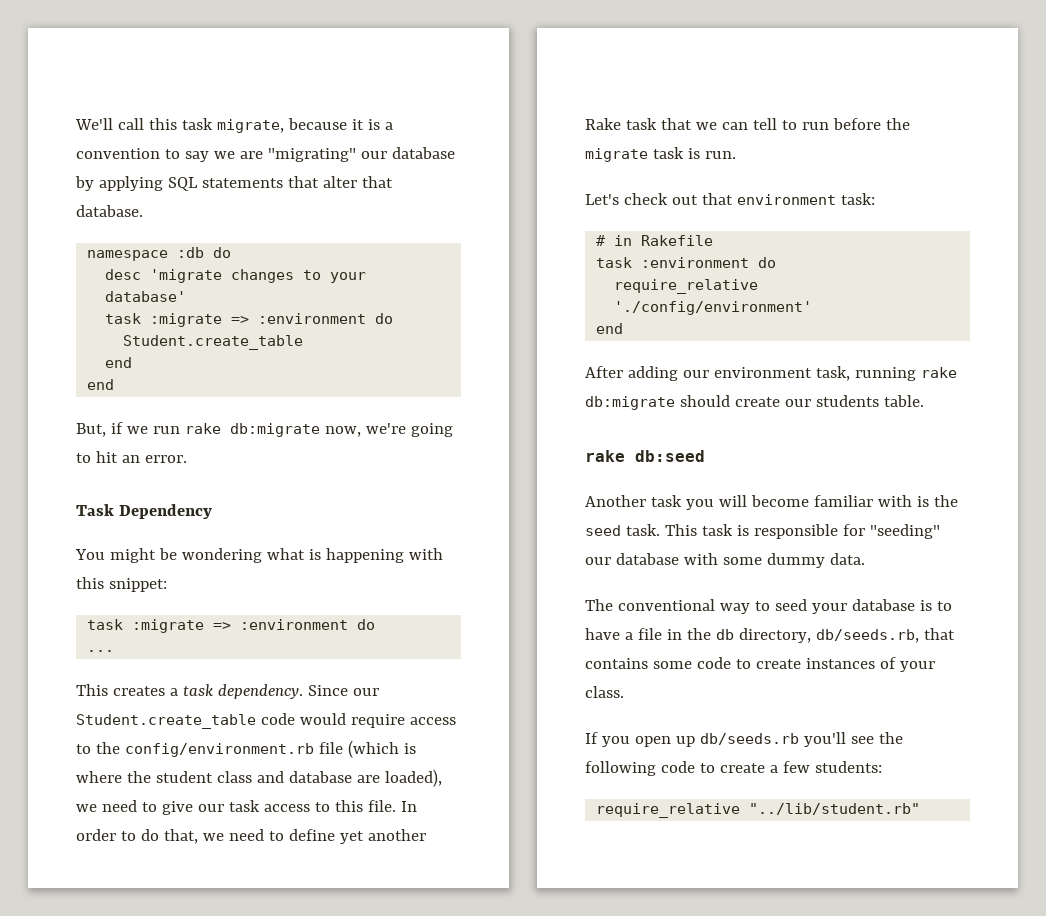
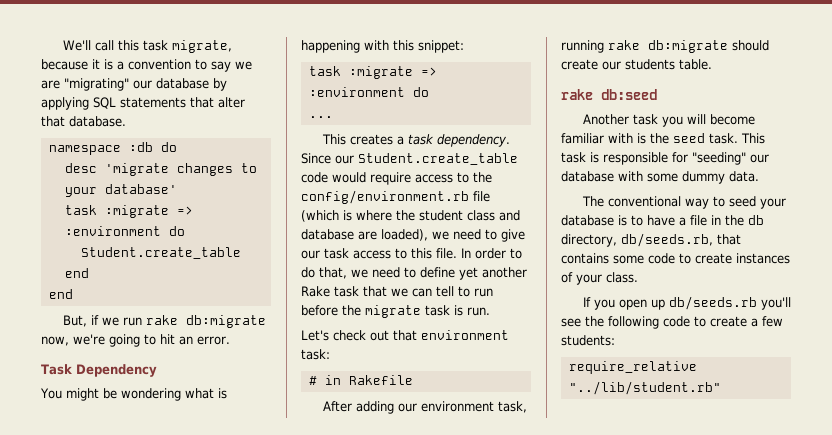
[596,257,777,268] [614,279,759,294] [614,301,813,315] [596,323,624,334] // task :environment do // require_relative './config/environment' // end -> (413, 380) none

